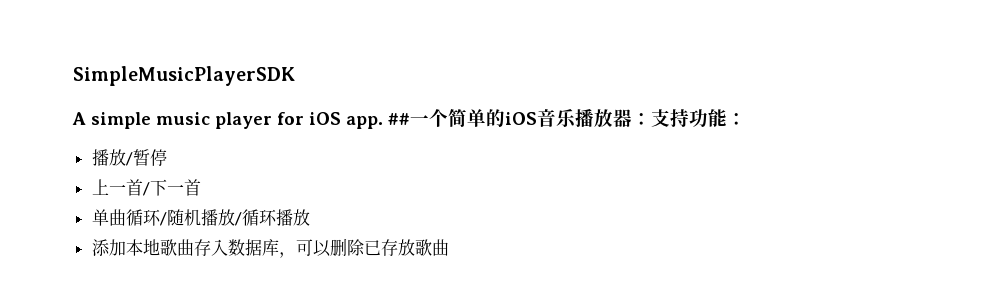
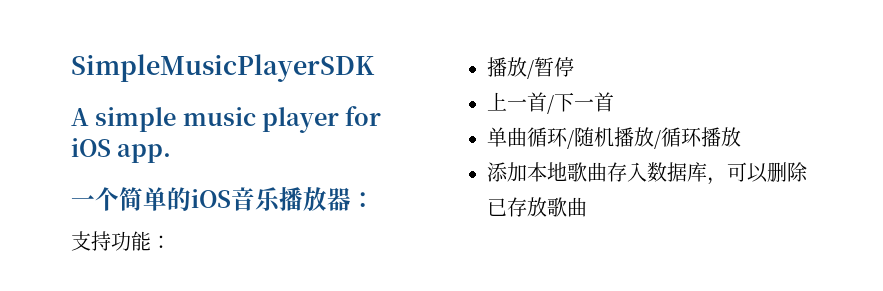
[388,113,410,125] ## -> (172, 153) //
(651, 119) none -> (375, 200) //

